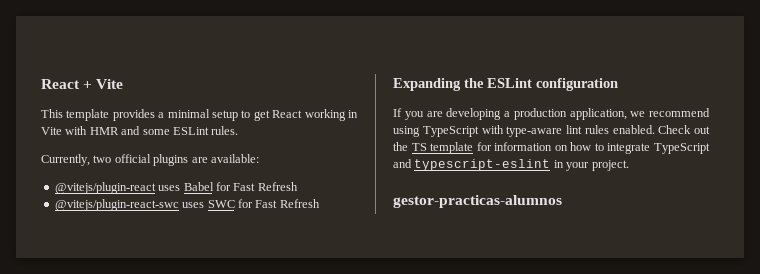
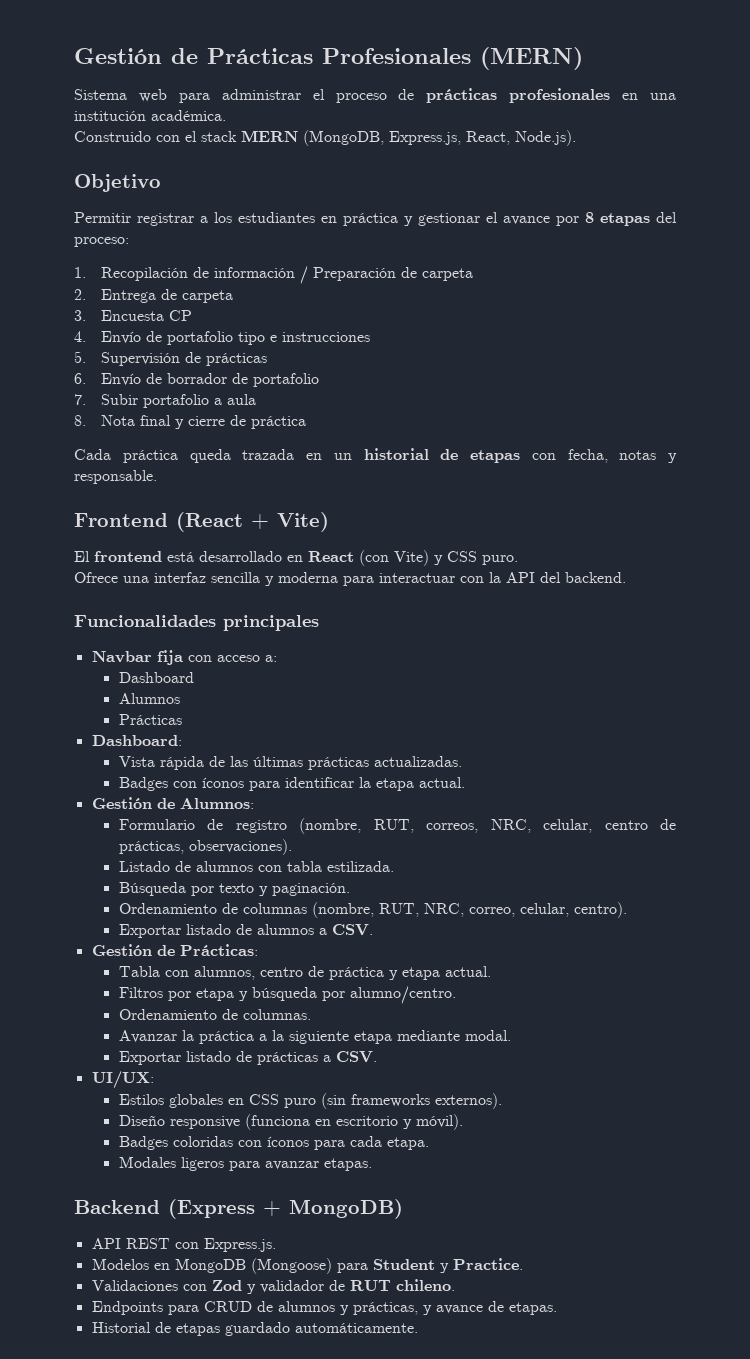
[41,79,124,89] [41,109,358,121] [41,126,239,135] [41,154,259,166] [54,182,298,194] [54,199,320,211] [393,78,618,91] [393,108,710,120] [393,125,710,137] [393,142,710,154] [393,159,629,171] [393,195,562,208] React + Vite // This template provides a minimal setup to get React working in Vite with HMR and some ESLint rules. // Currently, two official plugins are available: // @vitejs/plugin-react uses Babel for Fast Refresh // @vitejs/plugin-react-swc uses SWC for Fast Refresh // Expanding the ESLint configuration // If you are developing a production application, we recommend using TypeScript with type-aware lint rules enabled. Check out the TS template for information on how to integrate TypeScript and typescript-eslint in your project. // gestor-practicas-alumnos -> [74,47,583,70] [74,88,676,103] [74,110,226,121] [74,130,576,146] [74,174,161,192] [74,212,677,226] [74,237,129,247] [74,266,473,284] [74,289,233,303] [74,310,192,321] [74,331,370,345] [74,351,267,366] [74,373,319,387] [74,394,256,408] [74,415,306,429] [74,448,677,463] [74,470,157,484] [74,512,329,532] [74,550,518,566] [74,572,626,586] [74,615,319,631] [91,650,277,665] [118,672,194,683] [118,693,180,704] [118,714,182,725] [91,735,182,746] [118,756,462,770] [118,777,465,791] [91,797,254,809] [118,818,676,834] [118,839,292,855] [118,861,394,872] [118,882,350,896] [118,902,627,918] [118,924,373,938] [91,944,258,956] [118,966,491,980] [118,986,456,1004] [118,1009,311,1020] [118,1030,511,1044] [118,1051,377,1065] [91,1071,154,1089] [118,1093,502,1109] [118,1114,463,1130] [118,1136,429,1150] [118,1156,372,1171] [74,1199,403,1219] [91,1238,276,1252] [91,1258,523,1274] [91,1279,455,1294] [91,1301,557,1315] [91,1322,418,1336] Gestión de Prácticas Profesionales (MERN) // Sistema web para administrar el proceso de prácticas profesionales en una institución académica. // Construido con el stack MERN (MongoDB, Express.js, React, Node.js). // Objetivo // Permitir registrar a los estudiantes en práctica y gestionar el avance por 8 etapas del proceso: // 1. Recopilación de información / Preparación de carpeta // 2. Entrega de carpeta // 3. Encuesta CP // 4. Envío de portafolio tipo e instrucciones // 5. Supervisión de prácticas // 6. Envío de borrador de portafolio // 7. Subir portafolio a aula // 8. Nota final y cierre de práctica // Cada práctica queda trazada en un historial de etapas con fecha, notas y responsable. // Frontend (React + Vite) // El frontend está desarrollado en React (con Vite) y CSS puro. // Ofrece una interfaz sencilla y moderna para interactuar con la API del backend. // Funcionalidades principales // Navbar fija con acceso a: // Dashboard // Alumnos // Prácticas // Dashboard: // Vista rápida de las últimas prácticas actualizadas. // Badges con íconos para identificar la etapa actual. // Gestión de Alumnos: // Formulario de registro (nombre, RUT, correos, NRC, celular, centro de prácticas, observaciones). // Listado de alumnos con tabla estilizada. // Búsqueda por texto y paginación. // Ordenamiento de columnas (nombre, RUT, NRC, correo, celular, centro). // Exportar listado de alumnos a CSV. // Gestión de Prácticas: // Tabla con alumnos, centro de práctica y etapa actual. // Filtros por etapa y búsqueda por alumno/centro. // Ordenamiento de columnas. // Avanzar la práctica a la siguiente etapa mediante modal. // Exportar listado de prácticas a CSV. // UI/UX: // Estilos globales en CSS puro (sin frameworks externos). // Diseño responsive (funciona en escritorio y móvil). // Badges coloridas con íconos para cada etapa. // Modales ligeros para avanzar etapas. // Backend (Express + MongoDB) // API REST con Express.js. // Modelos en MongoDB (Mongoose) para Student y Practice. // Validaciones con Zod y validador de RUT chileno. // Endpoints para CRUD de alumnos y prácticas, y avance de etapas. // Historial de etapas guardado automáticamente.

